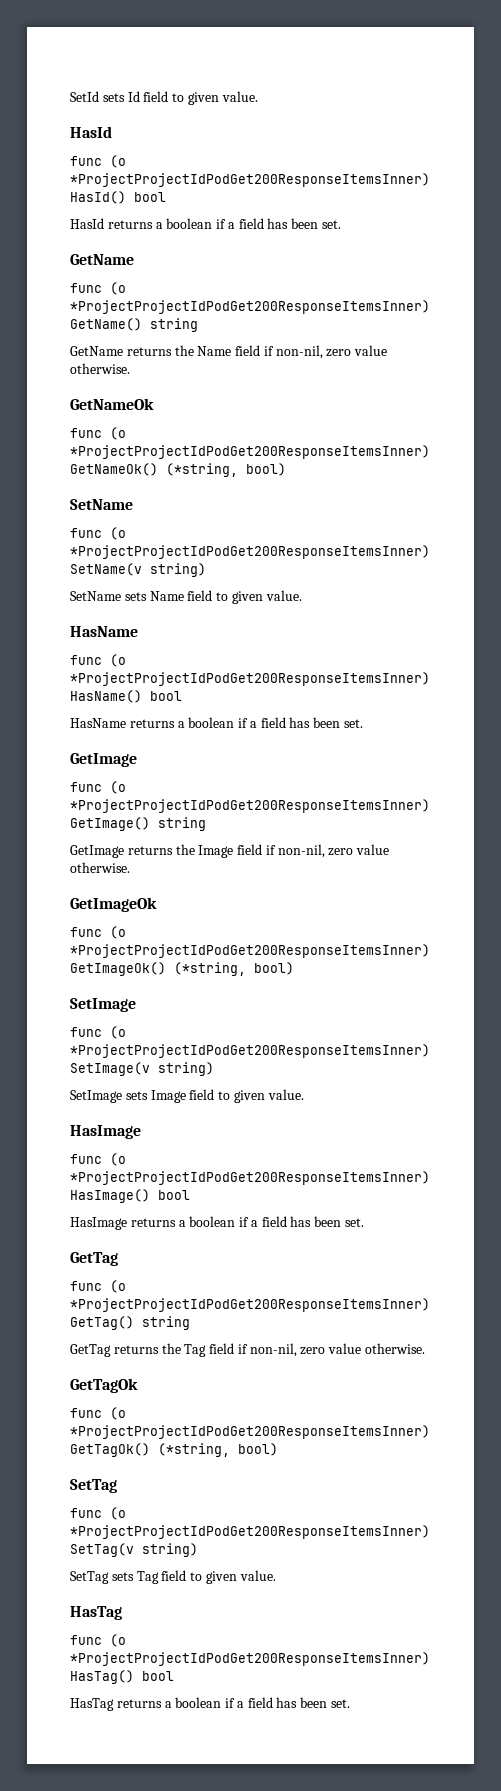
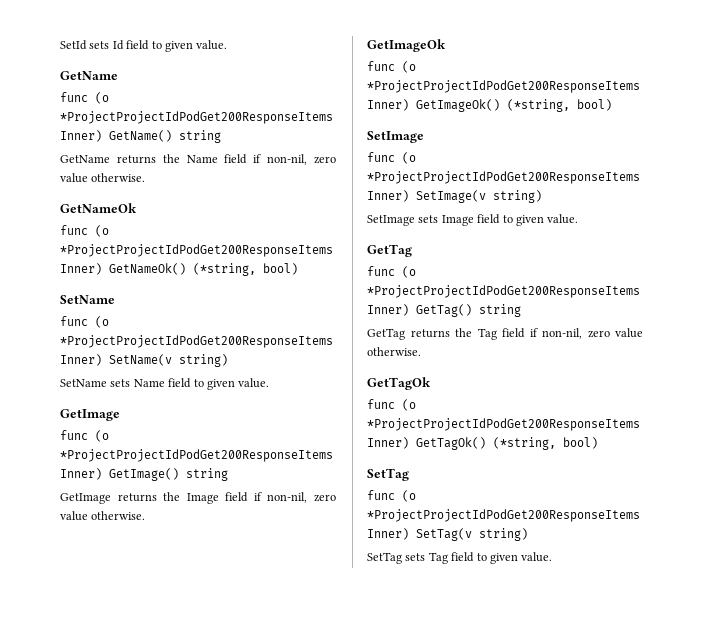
[70,126,112,138] [70,155,126,168] [70,173,430,187] [70,191,166,204] [70,218,342,229] // HasId // func (o *ProjectProjectIdPodGet200ResponseItemsInner) HasId() bool // HasId returns a boolean if a field has been set. -> (228, 45) none
[70,626,138,637] [70,654,126,667] [70,672,430,686] [70,690,182,703] [70,717,364,728] // HasName // func (o *ProjectProjectIdPodGet200ResponseItemsInner) HasName() bool // HasName returns a boolean if a field has been set. -> (270, 383) none
[70,1125,141,1139] [70,1153,126,1166] [70,1171,430,1185] [70,1189,190,1203] [70,1216,365,1230] // HasImage // func (o *ProjectProjectIdPodGet200ResponseItemsInner) HasImage() bool // HasImage returns a boolean if a field has been set. -> (579, 219) none
[70,1606,122,1620] [70,1634,126,1647] [70,1652,430,1666] [70,1670,174,1684] [70,1697,351,1711] // HasTag // func (o *ProjectProjectIdPodGet200ResponseItemsInner) HasTag() bool // HasTag returns a boolean if a field has been set. -> (553, 557) none

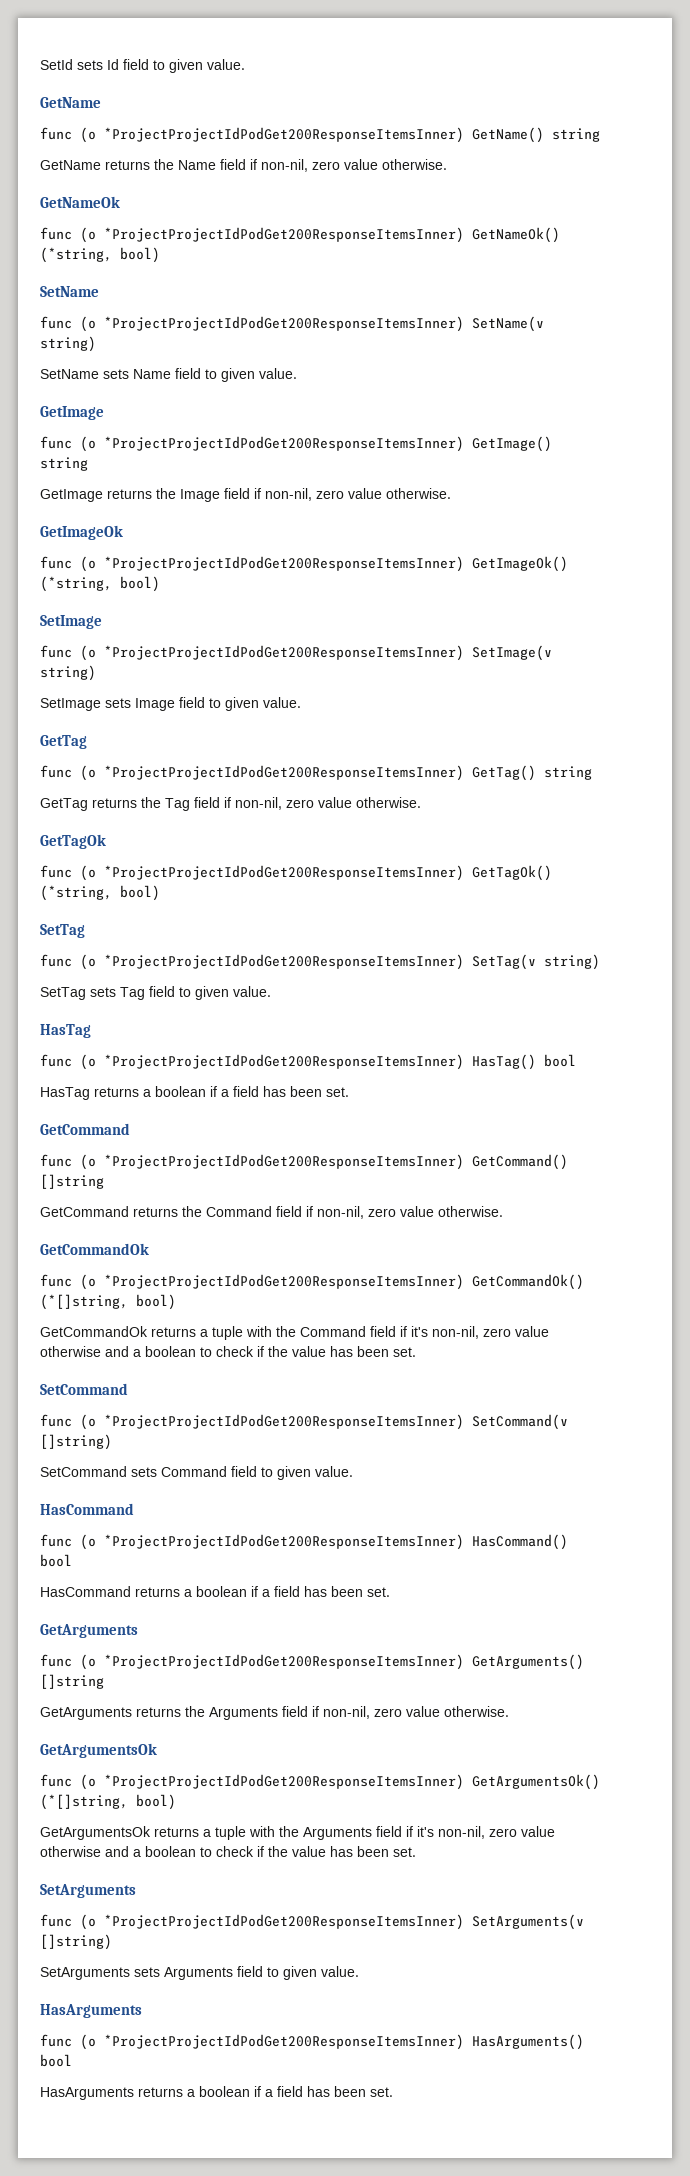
(553, 557) none -> [40,1024,91,1038] [40,1054,576,1070] [40,1086,349,1100] [40,1123,130,1135] [40,1154,568,1170] [40,1174,104,1189] [40,1206,503,1219] [40,1243,149,1255] [40,1274,584,1290] [40,1294,176,1310] [40,1326,549,1340] [40,1346,416,1357] [40,1383,128,1395] [40,1414,568,1430] [40,1434,112,1450] [40,1466,353,1480] [40,1503,134,1515] [40,1534,568,1550] [40,1554,72,1567] [40,1586,390,1597] [40,1624,138,1638] [40,1654,584,1670] [40,1674,104,1689] [40,1706,509,1720] [40,1743,157,1758] [40,1774,600,1790] [40,1794,176,1810] [40,1826,555,1840] [40,1846,416,1857] [40,1884,136,1898] [40,1914,584,1930] [40,1934,112,1950] [40,1966,359,1980] [40,2004,142,2018] [40,2034,584,2050] [40,2054,72,2067] [40,2086,393,2100] // HasTag // func (o *ProjectProjectIdPodGet200ResponseItemsInner) HasTag() bool // HasTag returns a boolean if a field has been set. // GetCommand // func (o *ProjectProjectIdPodGet200ResponseItemsInner) GetCommand() []string // GetCommand returns the Command field if non-nil, zero value otherwise. // GetCommandOk // func (o *ProjectProjectIdPodGet200ResponseItemsInner) GetCommandOk() (*[]string, bool) // GetCommandOk returns a tuple with the Command field if it's non-nil, zero value otherwise and a boolean to check if the value has been set. // SetCommand // func (o *ProjectProjectIdPodGet200ResponseItemsInner) SetCommand(v []string) // SetCommand sets Command field to given value. // HasCommand // func (o *ProjectProjectIdPodGet200ResponseItemsInner) HasCommand() bool // HasCommand returns a boolean if a field has been set. // GetArguments // func (o *ProjectProjectIdPodGet200ResponseItemsInner) GetArguments() []string // GetArguments returns the Arguments field if non-nil, zero value otherwise. // GetArgumentsOk // func (o *ProjectProjectIdPodGet200ResponseItemsInner) GetArgumentsOk() (*[]string, bool) // GetArgumentsOk returns a tuple with the Arguments field if it's non-nil, zero value otherwise and a boolean to check if the value has been set. // SetArguments // func (o *ProjectProjectIdPodGet200ResponseItemsInner) SetArguments(v []string) // SetArguments sets Arguments field to given value. // HasArguments // func (o *ProjectProjectIdPodGet200ResponseItemsInner) HasArguments() bool // HasArguments returns a boolean if a field has been set.

